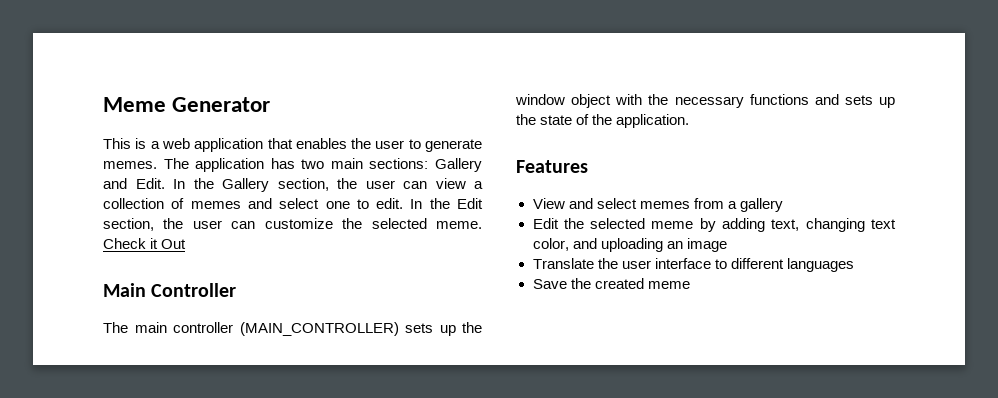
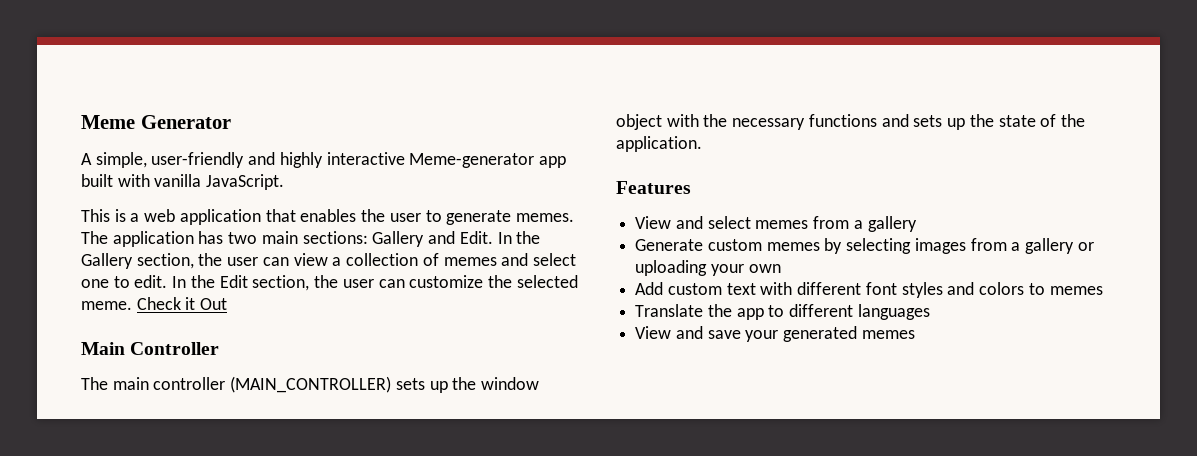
(271, 104) none -> [81,152,567,168] [81,174,285,190] // A simple, user-friendly and highly interactive Meme-generator app built with vanilla JavaScript.
[532,218,896,232] [532,238,727,252] Edit the selected meme by adding text, changing text color, and uploading an image -> [635,238,1094,254] [635,260,781,276] [635,282,1103,298] Generate custom memes by selecting images from a gallery or uploading your own // Add custom text with different font styles and colors to memes
[621,258,711,269] user interface -> [736,308,764,320] app
[532,278,690,289] Save the created meme -> [635,326,915,342] View and save your generated memes

